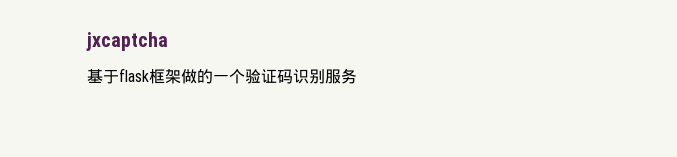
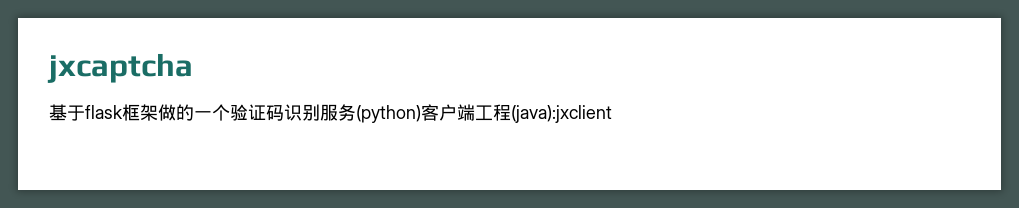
(357, 76) none -> [356,104,612,123] (python)客户端工程(java):jxclient

